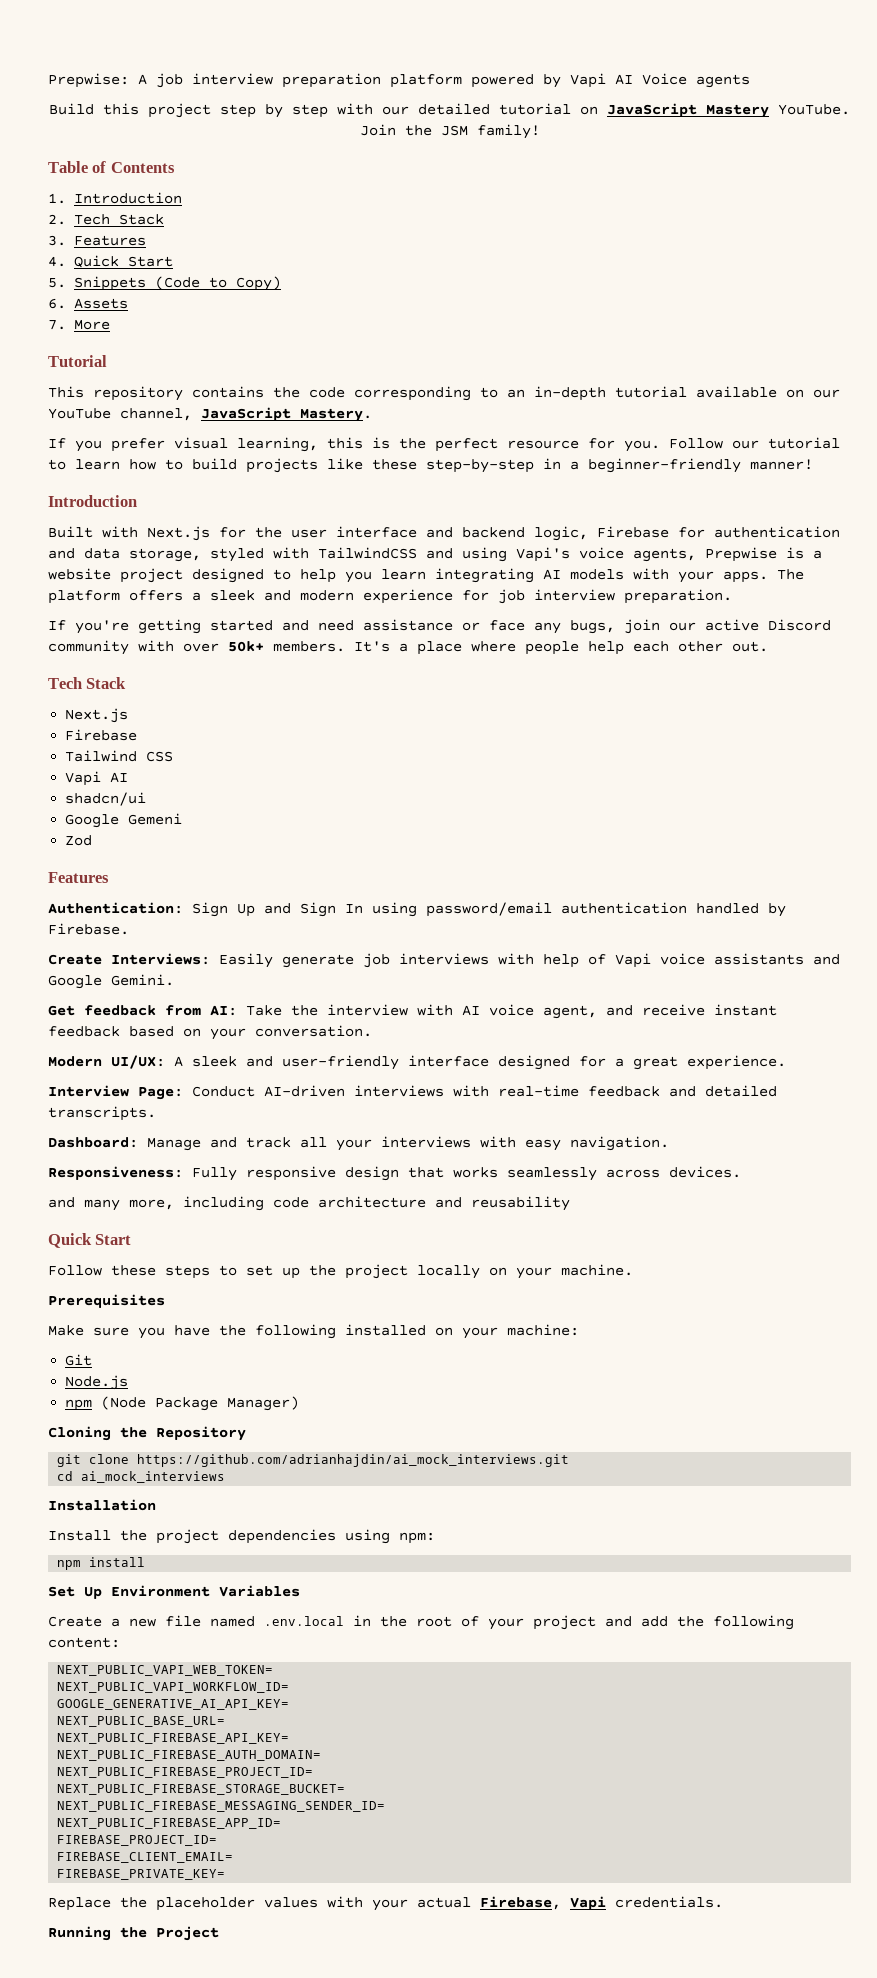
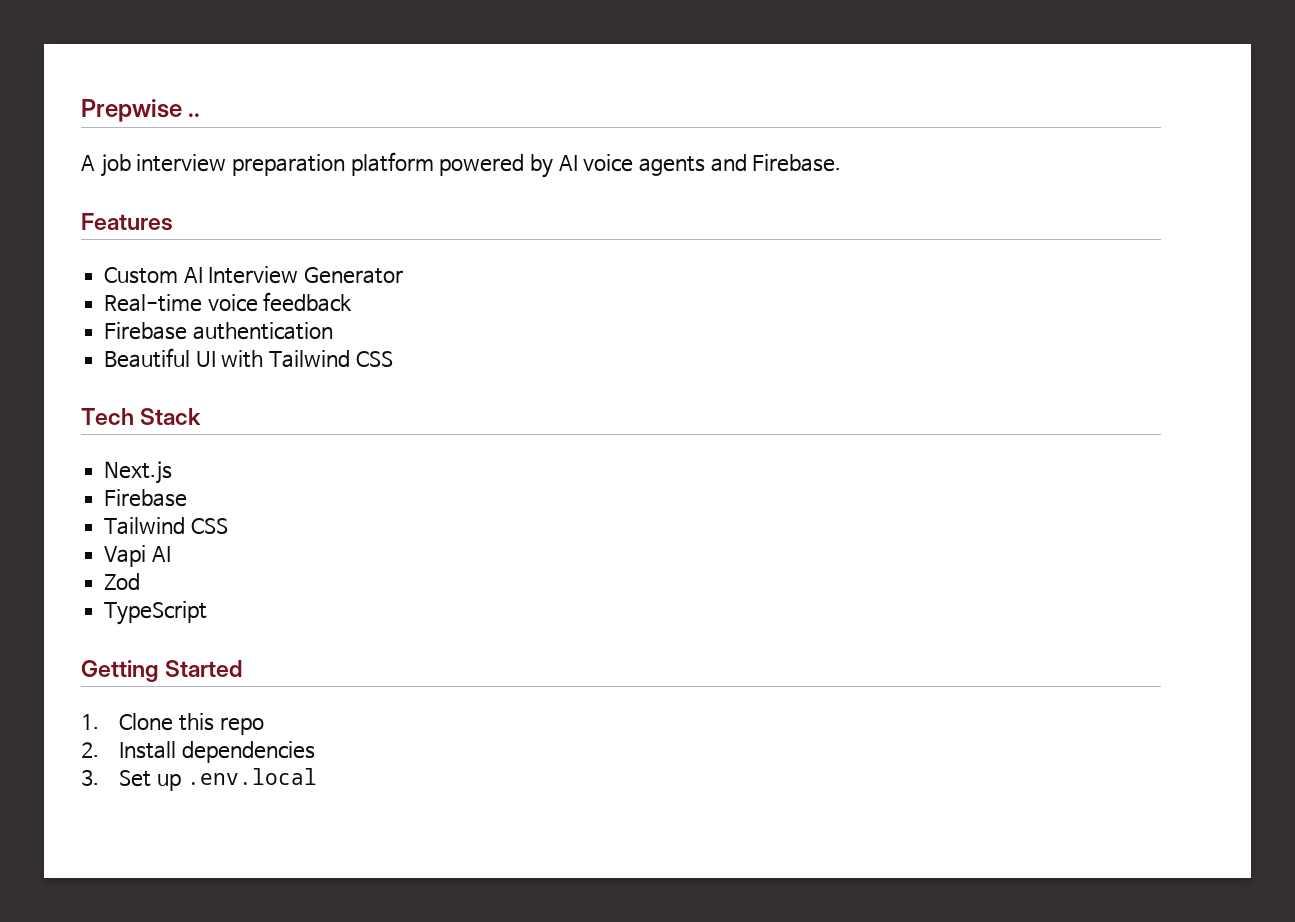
[48,73,129,88] Prepwise: -> [81,99,201,122] Prepwise .. //
[570,73,750,88] [49,103,850,118] [359,124,540,139] [48,161,175,173] [48,192,182,204] [48,214,164,225] [48,235,146,246] [48,255,173,268] [48,276,281,291] [48,298,128,309] [48,319,110,330] [48,355,107,367] [48,386,840,401] [48,407,372,422] [48,437,840,452] [48,458,813,473] [48,495,137,507] [48,526,840,541] [48,547,822,562] [48,568,804,583] [48,589,732,604] [48,619,831,634] [48,640,768,655] Vapi AI Voice agents // Build this project step by step with our detailed tutorial on JavaScript Mastery YouTube. Join the JSM family! // Table of Contents // 1. Introduction // 2. Tech Stack // 3. Features // 4. Quick Start // 5. Snippets (Code to Copy) // 6. Assets // 7. More // Tutorial // This repository contains the code corresponding to an in-depth tutorial available on our YouTube channel, JavaScript Mastery. // If you prefer visual learning, this is the perfect resource for you. Follow our tutorial to learn how to build projects like these step-by-step in a beginner-friendly manner! // Introduction // Built with Next.js for the user interface and backend logic, Firebase for authentication and data storage, styled with TailwindCSS and using Vapi's voice agents, Prepwise is a website project designed to help you learn integrating AI models with your apps. The platform offers a sleek and modern experience for job interview preparation. // If you're getting started and need assistance or face any bugs, join our active Discord community with over 50k+ members. It's a place where people help each other out. -> [558,154,842,176] [81,213,173,231] [104,266,404,284] [104,292,353,312] [104,322,333,340] [104,348,393,368] AI voice agents and Firebase. // Features // Custom AI Interview Generator // Real-time voice feedback // Firebase authentication // Beautiful UI with Tailwind CSS
[65,792,147,806] [65,813,183,828] [65,835,93,846] [48,872,109,883] [48,902,786,917] [48,923,129,935] [48,953,840,968] [48,974,174,989] [48,1004,777,1019] [48,1025,372,1040] [48,1055,786,1070] [48,1085,777,1100] [48,1106,156,1121] [48,1136,669,1151] [48,1166,741,1181] [48,1196,570,1211] [48,1233,132,1248] [48,1264,633,1279] [48,1294,165,1308] [48,1324,579,1339] [65,1354,93,1366] [65,1375,129,1390] [65,1396,300,1411] [48,1426,246,1441] [57,1454,570,1467] [57,1471,226,1483] [48,1499,156,1511] [48,1529,435,1544] [57,1557,146,1570] [48,1585,300,1599] [48,1615,794,1630] [48,1637,120,1648] [57,1665,274,1676] [57,1682,290,1693] [57,1699,290,1710] [57,1716,226,1727] [57,1733,290,1744] [57,1750,322,1761] [57,1767,314,1778] [57,1784,346,1795] [57,1801,386,1812] [57,1818,282,1829] [57,1835,218,1846] [57,1852,234,1863] [57,1869,226,1880] [48,1896,723,1911] [48,1926,219,1941] shadcn/ui // Google Gemeni // Zod // Features // Authentication: Sign Up and Sign In using password/email authentication handled by Firebase. // Create Interviews: Easily generate job interviews with help of Vapi voice assistants and Google Gemini. // Get feedback from AI: Take the interview with AI voice agent, and receive instant feedback based on your conversation. // Modern UI/UX: A sleek and user-friendly interface designed for a great experience. // Interview Page: Conduct AI-driven interviews with real-time feedback and detailed transcripts. // Dashboard: Manage and track all your interviews with easy navigation. // Responsiveness: Fully responsive design that works seamlessly across devices. // and many more, including code architecture and reusability // Quick Start // Follow these steps to set up the project locally on your machine. // Prerequisites // Make sure you have the following installed on your machine: // Git // Node.js // npm (Node Package Manager) // Cloning the Repository // git clone https://github.com/adrianhajdin/ai_mock_interviews.git // cd ai_mock_interviews // Installation // Install the project dependencies using npm: // npm install // Set Up Environment Variables // Create a new file named .env.local in the root of your project and add the following content: // NEXT_PUBLIC_VAPI_WEB_TOKEN= // NEXT_PUBLIC_VAPI_WORKFLOW_ID= // GOOGLE_GENERATIVE_AI_API_KEY= // NEXT_PUBLIC_BASE_URL= // NEXT_PUBLIC_FIREBASE_API_KEY= // NEXT_PUBLIC_FIREBASE_AUTH_DOMAIN= // NEXT_PUBLIC_FIREBASE_PROJECT_ID= // NEXT_PUBLIC_FIREBASE_STORAGE_BUCKET= // NEXT_PUBLIC_FIREBASE_MESSAGING_SENDER_ID= // NEXT_PUBLIC_FIREBASE_APP_ID= // FIREBASE_PROJECT_ID= // FIREBASE_CLIENT_EMAIL= // FIREBASE_PRIVATE_KEY= // Replace the placeholder values with your actual Firebase, Vapi credentials. // Running the Project -> [104,573,141,590] [104,601,208,625] [81,660,244,682] [81,713,264,735] [81,741,316,763] [81,768,317,791] Zod // TypeScript // Getting Started // 1. Clone this repo // 2. Install dependencies // 3. Set up .env.local

